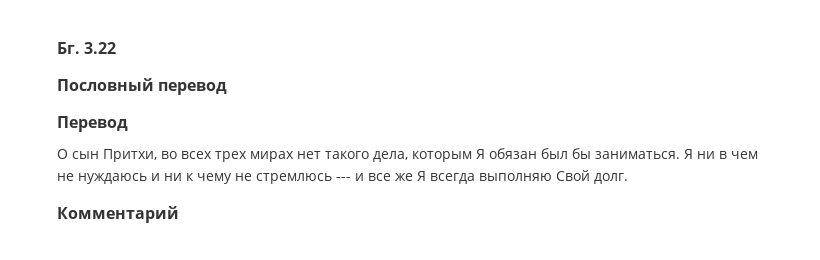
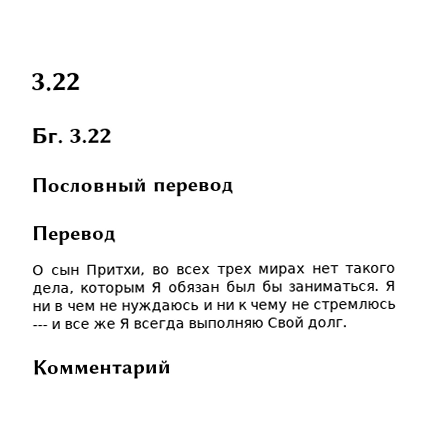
(57, 48) none -> [31,72,81,92] 3.22 //

